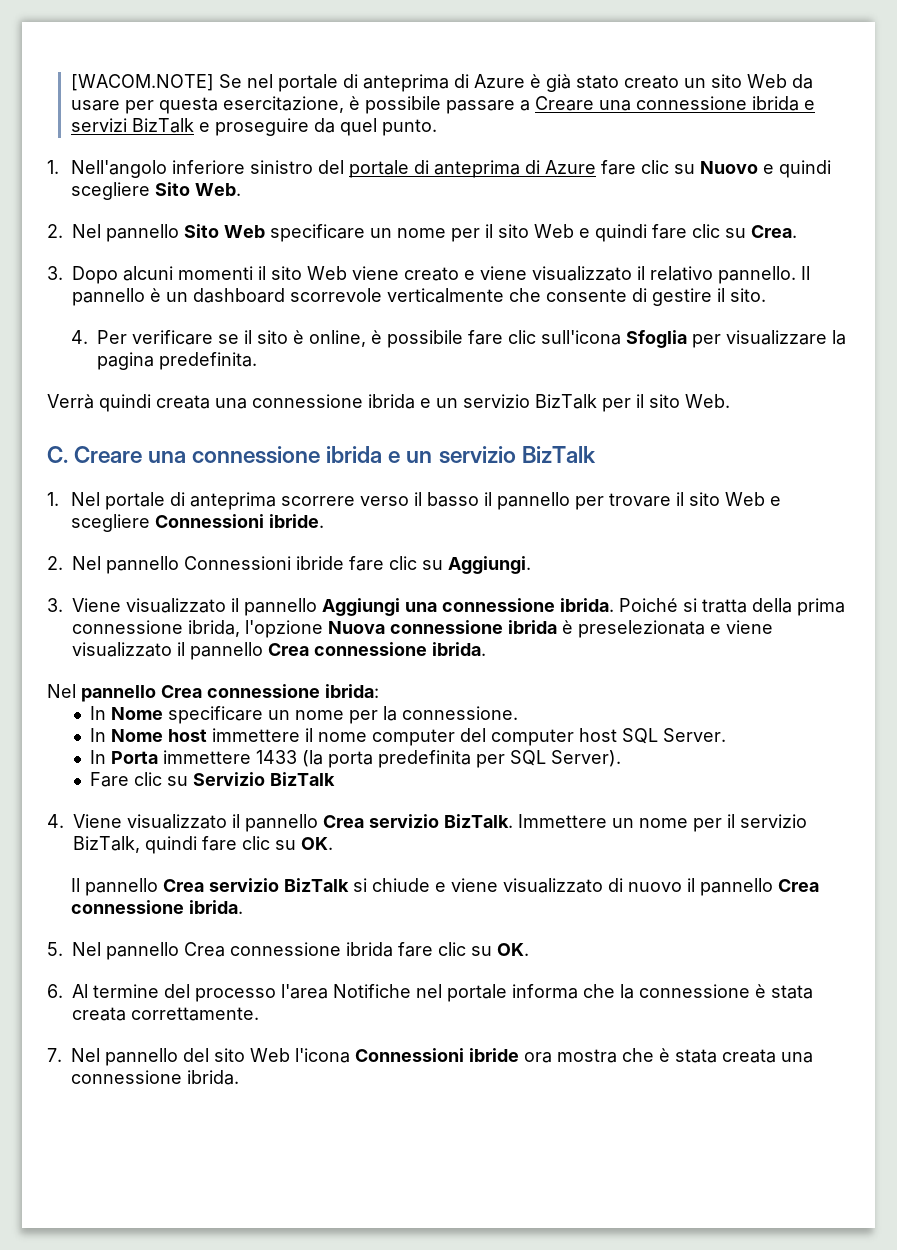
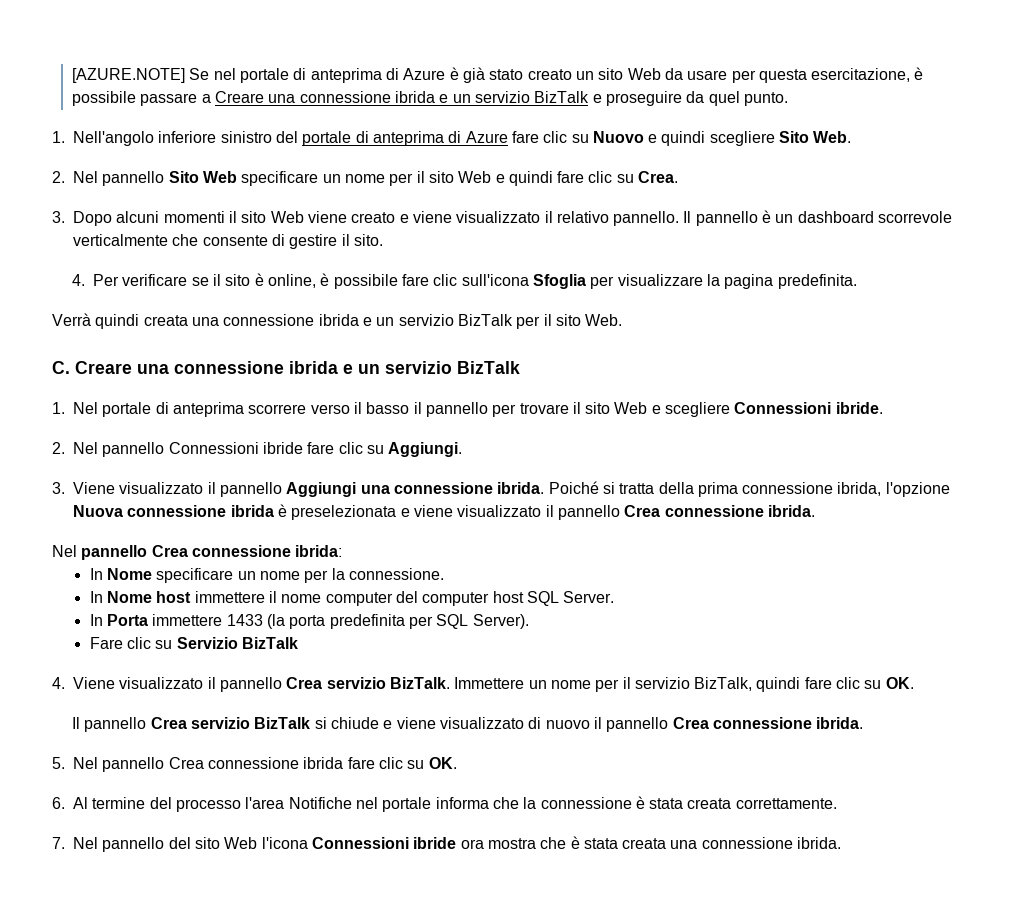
[70,74,214,91] [WACOM.NOTE] -> [72,68,186,83] [AZURE.NOTE]
[70,118,127,132] servizi -> [452,91,530,103] un servizio

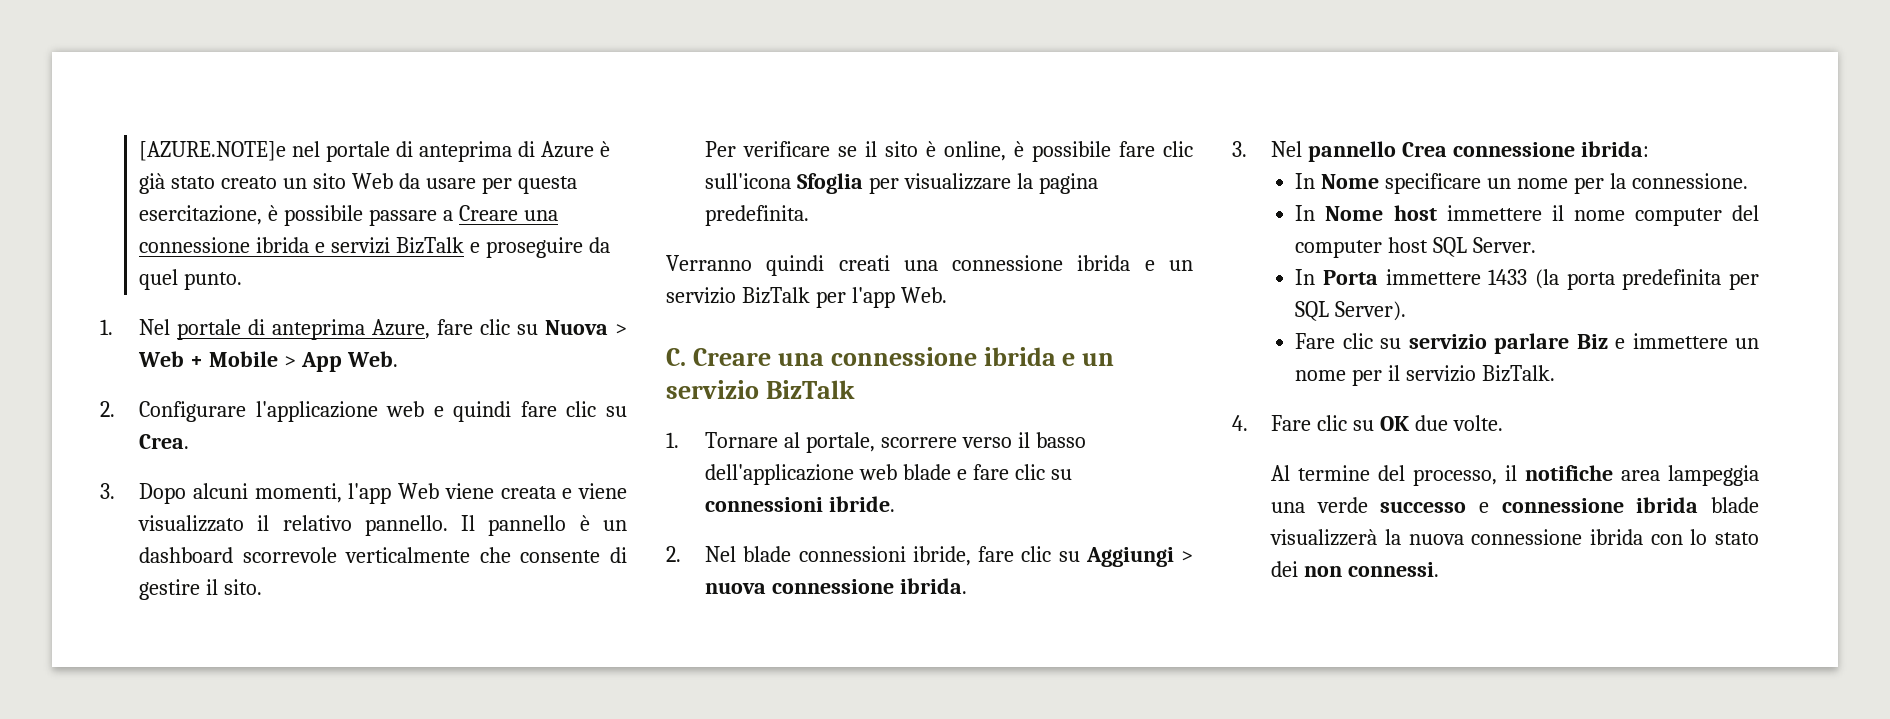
[72,68,210,83] [AZURE.NOTE] Se -> [139,141,287,161] [AZURE.NOTE]e
[452,91,530,103] un servizio -> [330,237,390,254] servizi
[73,131,852,146] [52,171,492,186] Nell'angolo inferiore sinistro del portale di anteprima di Azure fare clic su Nuovo e quindi scegliere Sito Web. // 2. Nel pannello Sito Web specificare un nome per il sito Web -> [139,319,627,340] [138,351,398,372] [100,401,425,422] Nel portale di anteprima Azure, fare clic su Nuova > Web + Mobile > App Web. // 2. Configurare l'applicazione web
[163,211,267,223] momenti il sito -> [254,483,392,504] momenti, l'app
[351,212,396,223] creato -> [500,486,556,499] creata
[72,274,86,286] 4. -> (263, 587) none
[52,313,188,329] Verrà quindi creata -> [666,255,890,276] Verranno quindi creati
[543,314,581,326] il sito -> [851,287,895,308] l'app
[73,402,883,417] [52,442,463,457] [52,481,950,497] [73,504,815,520] Nel portale di anteprima scorrere verso il basso il pannello per trovare il sito Web e scegliere Connessioni ibride. // 2. Nel pannello Connessioni ibride fare clic su Aggiungi. // 3. Viene visualizzato il pannello Aggiungi una connessione ibrida. Poiché si tratta della prima connessione ibrida, l'opzione Nuova connessione ibrida è preselezionata e viene visualizzato il pannello Crea connessione ibrida. // -> [705,432,1086,453] [705,464,1072,485] [705,496,896,512] [666,546,1193,567] [705,578,968,594] [1232,141,1247,157] Tornare al portale, scorrere verso il basso dell'applicazione web blade e fare clic su connessioni ibride. // 2. Nel blade connessioni ibride, fare clic su Aggiungi > nuova connessione ibrida. // 3.
[176,637,298,649] [52,677,525,692] Servizio BizTalk // 4. Viene visualizzato il pannello Crea servizio BizTalk. Immettere -> [1408,333,1728,354] servizio parlare Biz e immettere
[694,677,914,692] [72,717,864,732] [52,757,457,772] [52,796,837,812] [52,836,842,852] BizTalk, quindi fare clic su OK. // Il pannello Crea servizio BizTalk si chiude e viene visualizzato di nuovo il pannello Crea connessione ibrida. // 5. Nel pannello Crea connessione ibrida fare clic su OK. // 6. Al termine del processo l'area Notifiche nel portale informa che la connessione è stata creata correttamente. // 7. Nel pannello del sito Web l'icona Connessioni ibride ora mostra che è stata creata una connessione ibrida. -> [1482,365,1556,382] [1232,415,1503,431] [1271,465,1759,486] [1271,497,1759,513] [1270,529,1759,546] [1271,561,1440,577] BizTalk. // 4. Fare clic su OK due volte. // Al termine del processo, il notifiche area lampeggia una verde successo e connessione ibrida blade visualizzerà la nuova connessione ibrida con lo stato dei non connessi.

